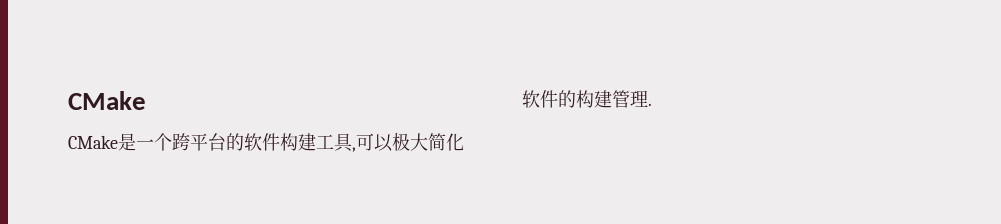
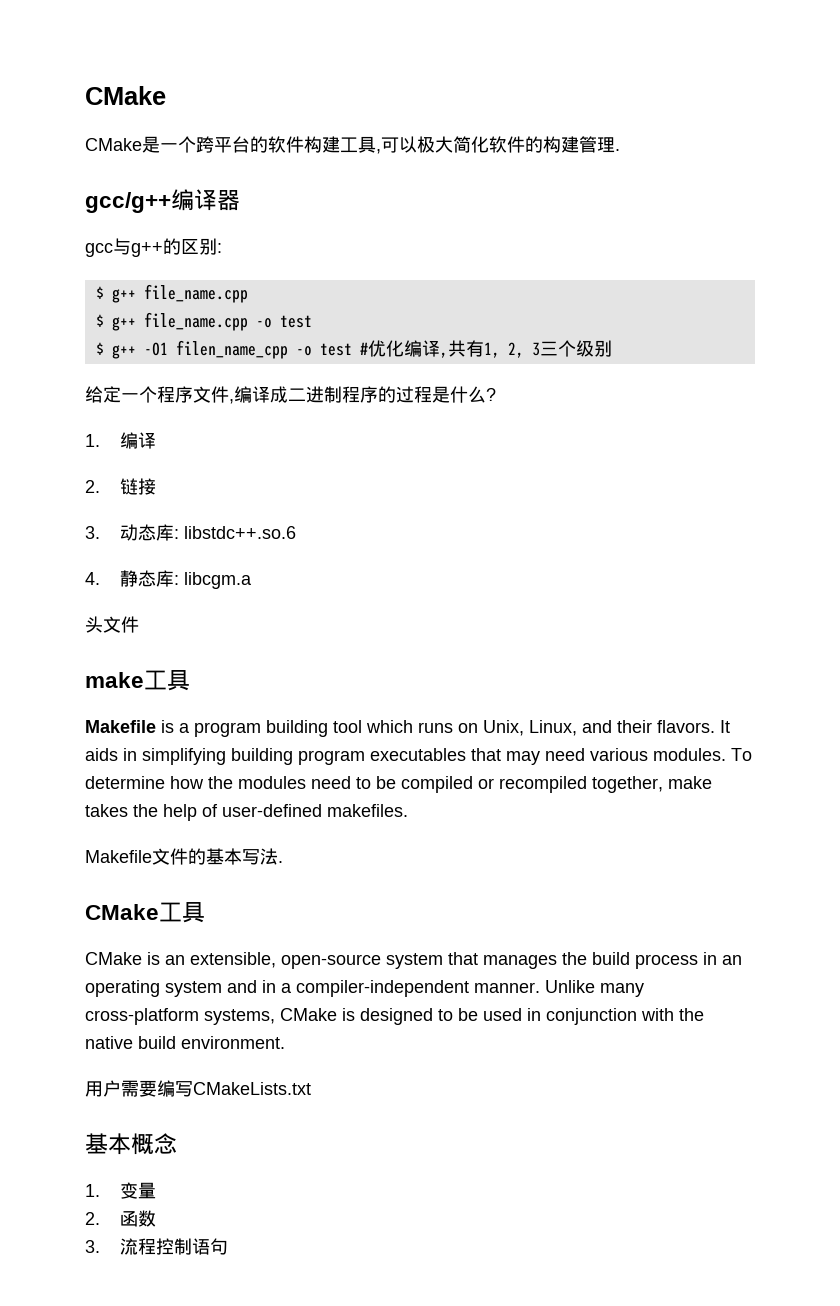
(652, 104) none -> [85,189,240,213] [85,238,222,257] [95,284,248,303] [95,312,312,331] [95,340,612,359] [85,386,496,404] [85,432,157,449] [85,478,157,495] [85,524,297,541] [85,570,253,589] [85,616,139,633] [85,670,190,691] [85,720,730,737] [85,748,752,765] [85,776,712,793] [85,804,408,821] [85,848,283,865] [85,902,205,923] [85,952,742,969] [85,980,644,997] [85,1008,704,1025] [85,1036,285,1049] [85,1080,311,1097] [85,1133,177,1155] [85,1182,157,1199] [85,1210,157,1227] [85,1238,229,1255] // gcc/g++编译器 // gcc与g++的区别: // $ g++ file_name.cpp // $ g++ file_name.cpp -o test // $ g++ -O1 filen_name_cpp -o test #优化编译,共有1, 2, 3三个级别 // 给定一个程序文件,编译成二进制程序的过程是什么? // 1.编译 // 2.链接 // 3.动态库: libstdc++.so.6 // 4.静态库: libcgm.a // 头文件 // make工具 // Makefile is a program building tool which runs on Unix, Linux, and their flavors. It aids in simplifying building program executables that may need various modules. To determine how the modules need to be compiled or recompiled together, make takes the help of user-defined makefiles. // Makefile文件的基本写法. // CMake工具 // CMake is an extensible, open-source system that manages the build process in an operating system and in a compiler-independent manner. Unlike many cross-platform systems, CMake is designed to be used in conjunction with the native build environment. // 用户需要编写CMakeLists.txt // 基本概念 // 1.变量 // 2.函数 // 3.流程控制语句

